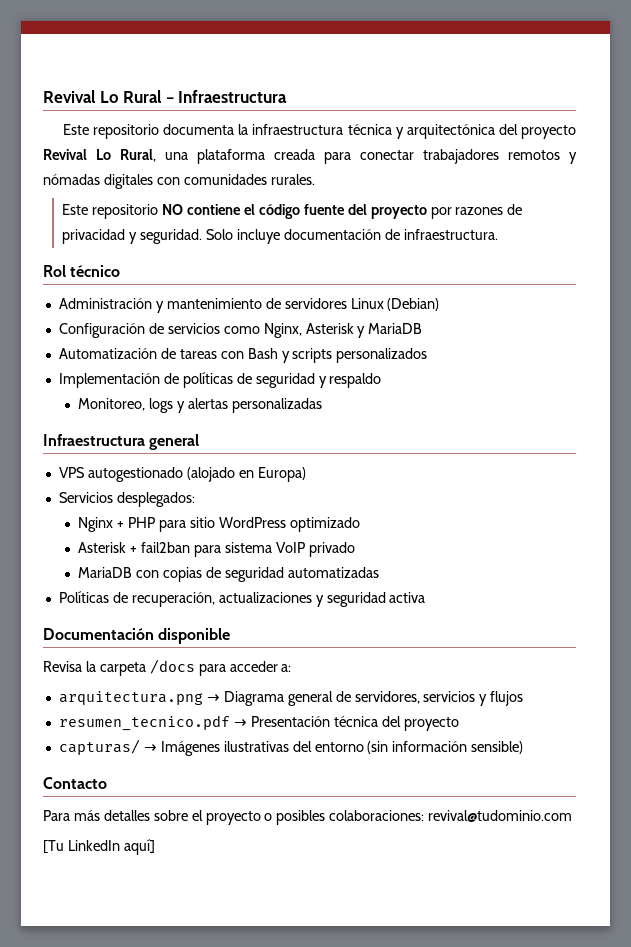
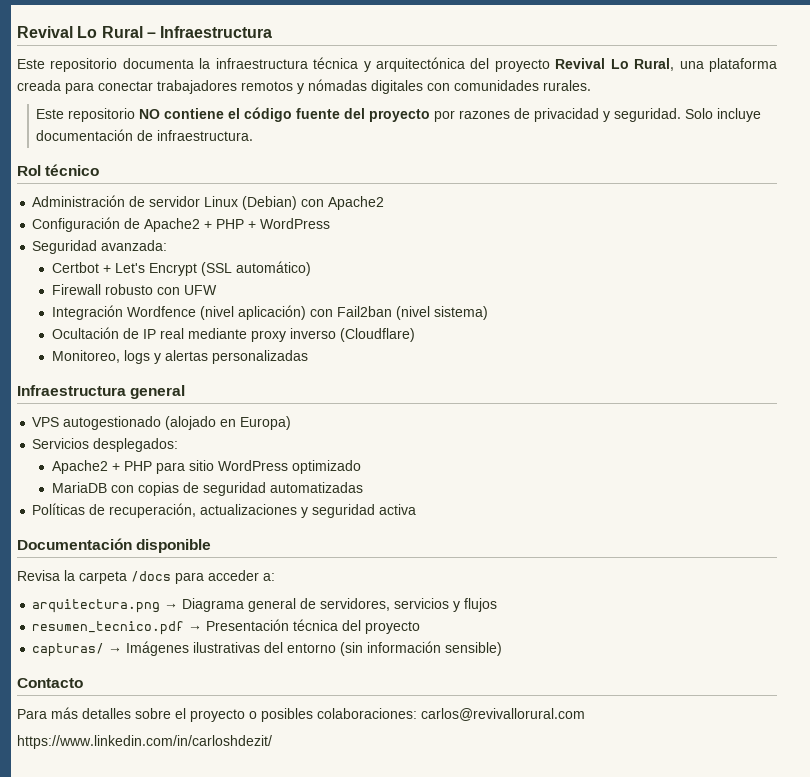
[155,298,347,313] y mantenimiento de servidores -> [129,196,201,207] de servidor
(440, 304) none -> [301,196,385,210] con Apache2
[167,323,423,338] [58,348,428,363] [58,372,382,388] servicios como Nginx, Asterisk y MariaDB // Automatización de tareas con Bash y scripts personalizados // Implementación de políticas de seguridad y respaldo -> [144,218,331,232] [32,240,168,254] [51,261,311,276] [51,284,217,295] [51,305,488,320] [51,327,415,342] Apache2 + PHP + WordPress // Seguridad avanzada: // Certbot + Let's Encrypt (SSL automático) // Firewall robusto con UFW // Integración Wordfence (nivel aplicación) con Fail2ban (nivel sistema) // Ocultación de IP real mediante proxy inverso (Cloudflare)
[78,517,114,532] Nginx -> [51,460,108,474] Apache2
[78,542,355,557] // Asterisk + fail2ban para sistema VoIP privado -> (361, 467) none
[428,810,573,822] [43,839,155,855] revival@tudominio.com // [Tu LinkedIn aquí] -> [421,708,585,721] [17,735,272,749] carlos@revivallorural.com // https://www.linkedin.com/in/carloshdezit/

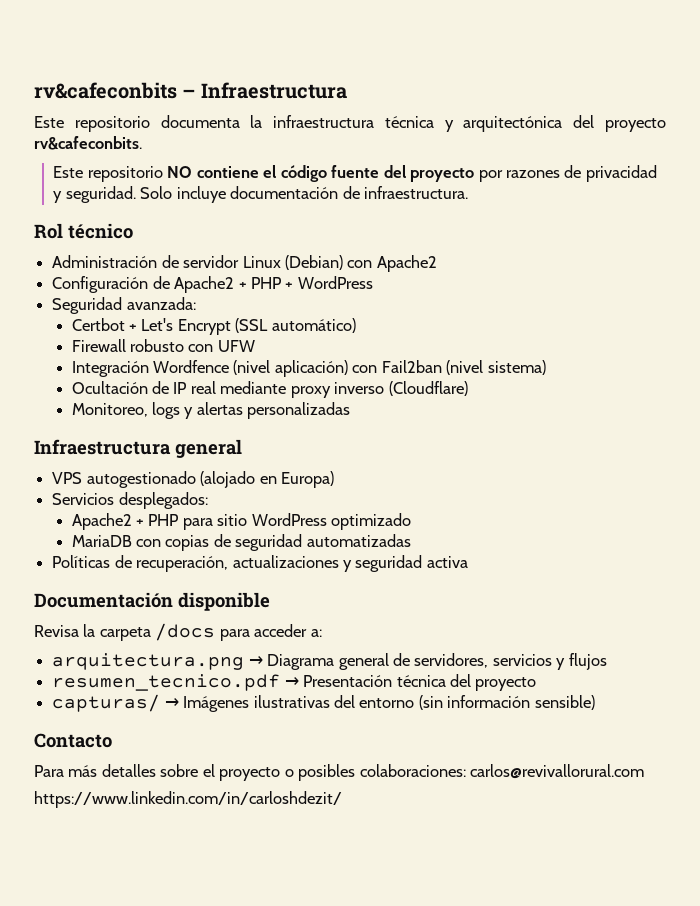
[17,26,143,38] Revival Lo Rural -> [34,82,177,99] rv&cafeconbits
[555,58,778,72] [17,79,591,94] Revival Lo Rural, una plataforma creada para conectar trabajadores remotos y nómadas digitales con comunidades rurales. -> [34,136,142,150] rv&cafeconbits.

